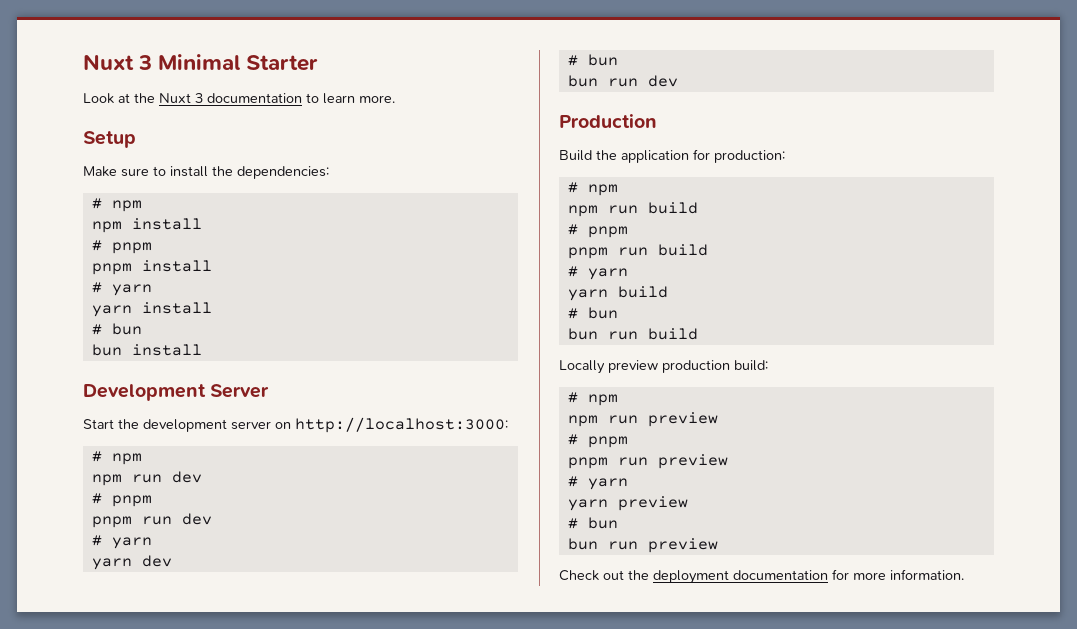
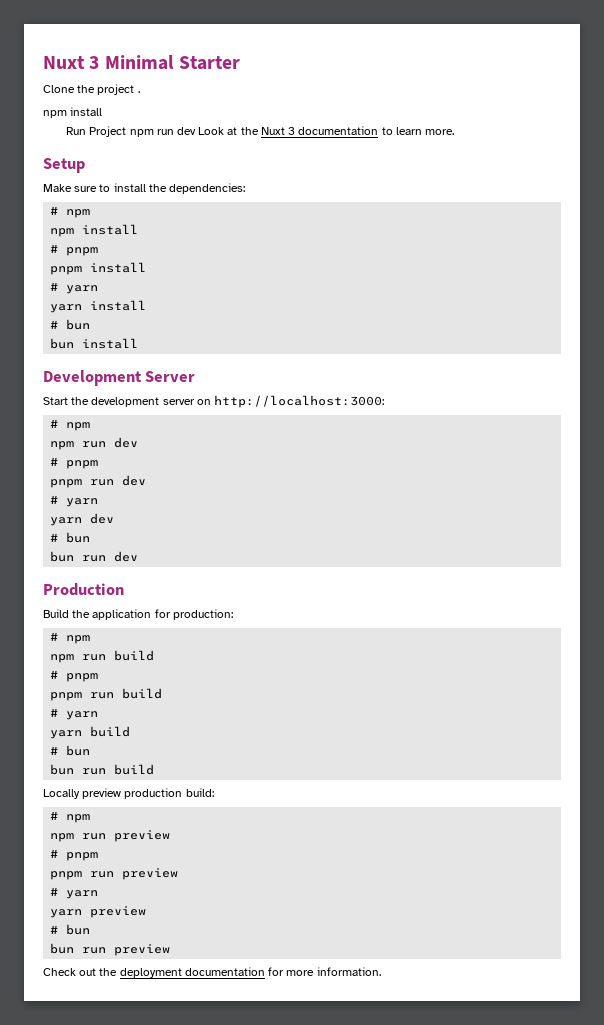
(319, 63) none -> [43,84,140,95] [43,107,103,118] [66,126,197,137] Clone the project . // npm install // Run Project npm run dev

